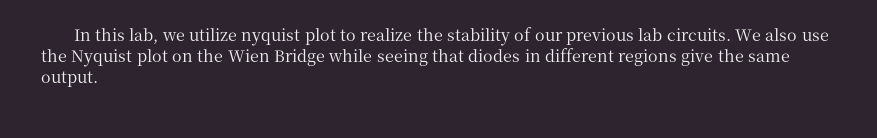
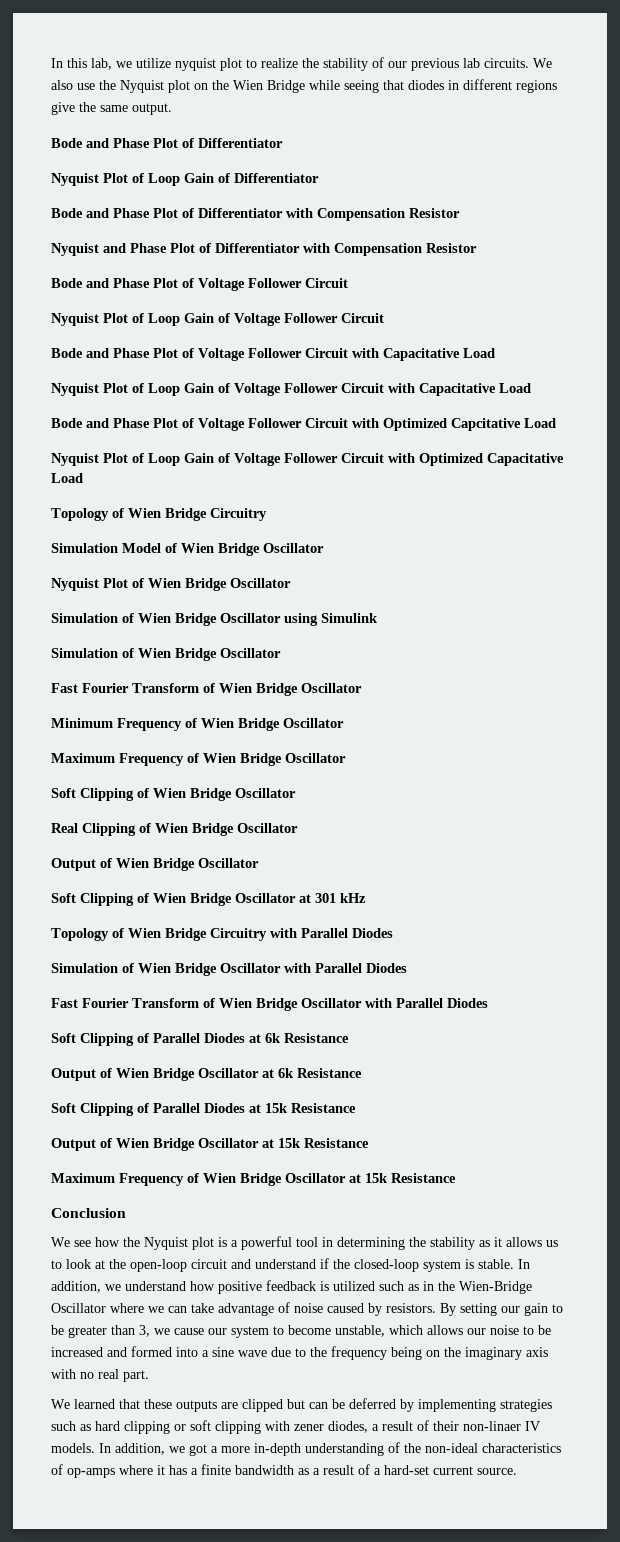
(98, 79) none -> [51,138,283,148] [51,173,319,186] [51,208,460,221] [51,243,477,256] [51,278,348,291] [51,313,384,326] [51,348,495,361] [51,383,531,396] [51,418,556,431] [51,453,564,466] [51,473,83,483] [51,508,267,521] [51,543,324,556] [51,578,291,591] [51,613,378,626] [51,648,281,661] [51,683,362,696] [51,718,344,731] [51,753,346,766] [51,788,296,801] [51,823,298,836] [51,858,259,871] [51,893,366,906] [51,928,393,941] [51,963,407,976] [51,998,488,1011] [51,1033,349,1046] [51,1068,362,1081] [51,1103,356,1116] [51,1138,369,1151] [51,1173,456,1186] [51,1208,126,1218] [51,1236,558,1250] [51,1258,530,1272] [51,1280,532,1294] [51,1302,563,1316] [51,1325,551,1338] [51,1346,548,1360] [51,1369,149,1382] [51,1398,552,1412] [51,1420,540,1434] [51,1442,561,1456] [51,1464,517,1478] // Bode and Phase Plot of Differentiator // Nyquist Plot of Loop Gain of Differentiator // Bode and Phase Plot of Differentiator with Compensation Resistor // Nyquist and Phase Plot of Differentiator with Compensation Resistor // Bode and Phase Plot of Voltage Follower Circuit // Nyquist Plot of Loop Gain of Voltage Follower Circuit // Bode and Phase Plot of Voltage Follower Circuit with Capacitative Load // Nyquist Plot of Loop Gain of Voltage Follower Circuit with Capacitative Load // Bode and Phase Plot of Voltage Follower Circuit with Optimized Capcitative Load // Nyquist Plot of Loop Gain of Voltage Follower Circuit with Optimized Capacitative Load // Topology of Wien Bridge Circuitry // Simulation Model of Wien Bridge Oscillator // Nyquist Plot of Wien Bridge Oscillator // Simulation of Wien Bridge Oscillator using Simulink // Simulation of Wien Bridge Oscillator // Fast Fourier Transform of Wien Bridge Oscillator // Minimum Frequency of Wien Bridge Oscillator // Maximum Frequency of Wien Bridge Oscillator // Soft Clipping of Wien Bridge Oscillator // Real Clipping of Wien Bridge Oscillator // Output of Wien Bridge Oscillator // Soft Clipping of Wien Bridge Oscillator at 301 kHz // Topology of Wien Bridge Circuitry with Parallel Diodes // Simulation of Wien Bridge Oscillator with Parallel Diodes // Fast Fourier Transform of Wien Bridge Oscillator with Parallel Diodes // Soft Clipping of Parallel Diodes at 6k Resistance // Output of Wien Bridge Oscillator at 6k Resistance // Soft Clipping of Parallel Diodes at 15k Resistance // Output of Wien Bridge Oscillator at 15k Resistance // Maximum Frequency of Wien Bridge Oscillator at 15k Resistance // Conclusion // We see how the Nyquist plot is a powerful tool in determining the stability as it allows us to look at the open-loop circuit and understand if the closed-loop system is stable. In addition, we understand how positive feedback is utilized such as in the Wien-Bridge Oscillator where we can take advantage of noise caused by resistors. By setting our gain to be greater than 3, we cause our system to become unstable, which allows our noise to be increased and formed into a sine wave due to the frequency being on the imaginary axis with no real part. // We learned that these outputs are clipped but can be deferred by implementing strategies such as hard clipping or soft clipping with zener diodes, a result of their non-linaer IV models. In addition, we got a more in-depth understanding of the non-ideal characteristics of op-amps where it has a finite bandwidth as a result of a hard-set current source.

